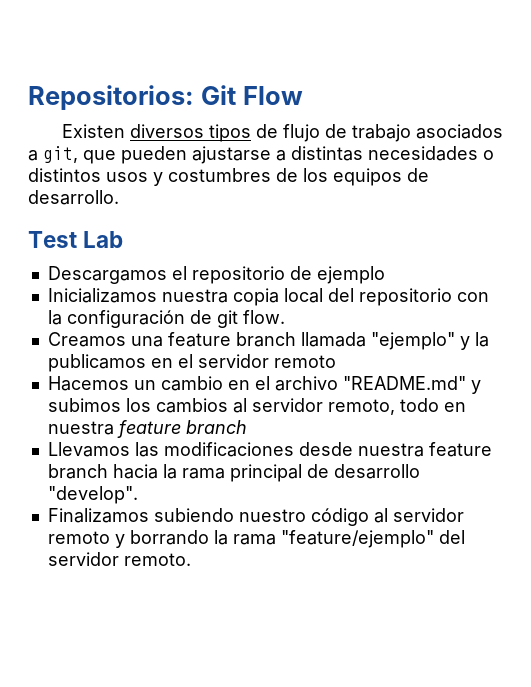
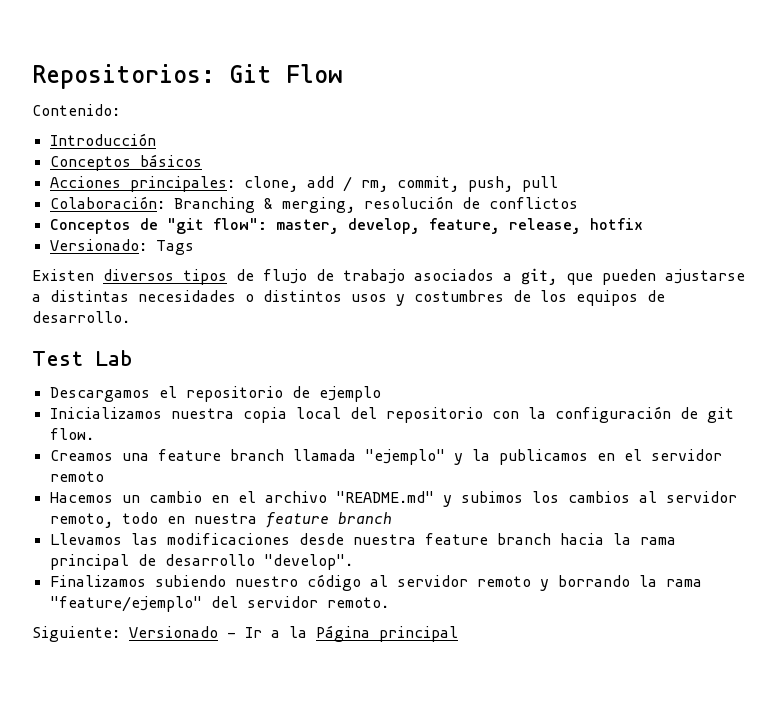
(303, 95) none -> [32,104,120,116] [49,133,156,146] [49,154,202,171] [49,176,558,192] [49,196,578,213] [49,218,643,234] [49,239,194,255] // Contenido: // Introducción // Conceptos básicos // Acciones principales: clone, add / rm, commit, push, pull // Colaboración: Branching & merging, resolución de conflictos // Conceptos de "git flow": master, develop, feature, release, hotfix // Versionado: Tags
(191, 559) none -> [32,625,458,642] // Siguiente: Versionado - Ir a la Página principal

